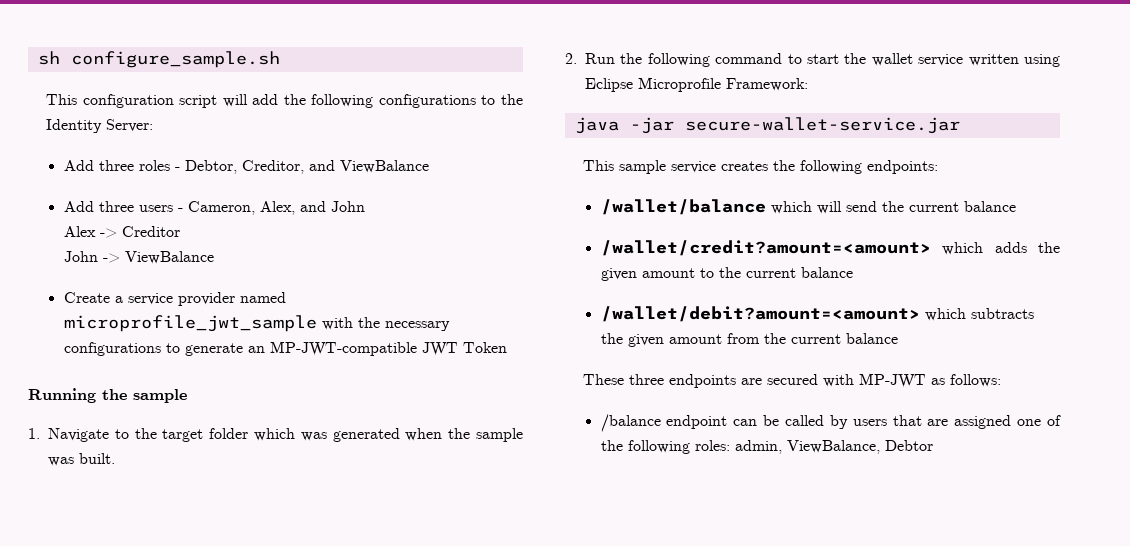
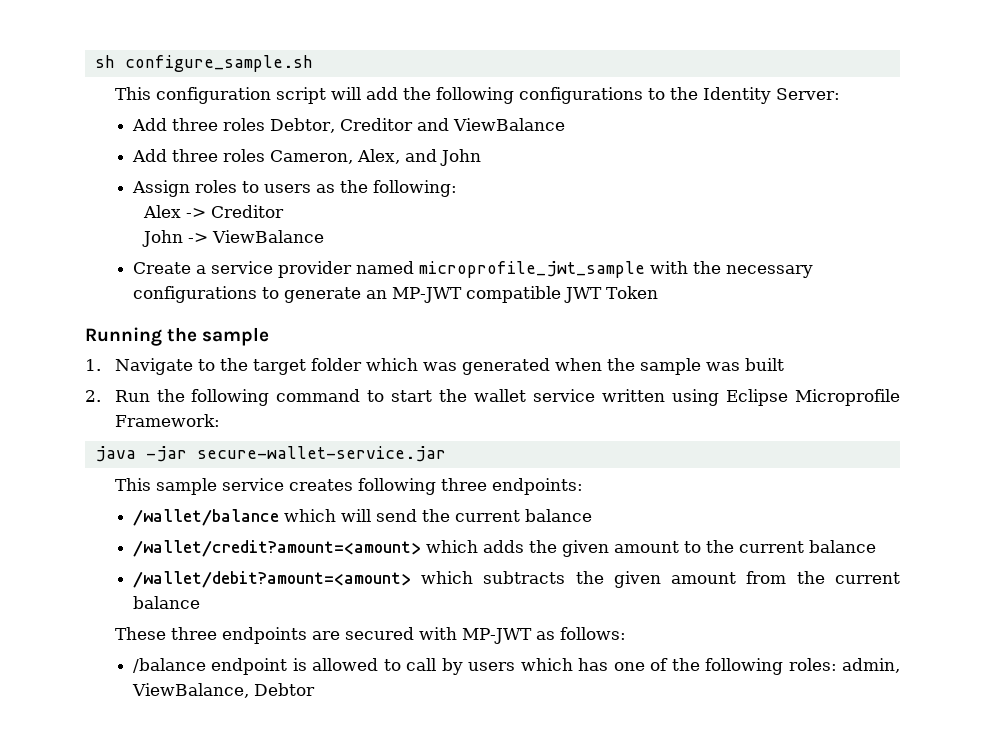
[174,160,304,174] - Debtor, Creditor, -> [269,118,413,133] Debtor, Creditor
[138,205,183,212] users - -> [222,149,265,162] roles
(365, 206) none -> [131,180,457,197] // Assign roles to users as the following:
[269,341,417,356] MP-JWT-compatible -> [391,286,561,303] MP-JWT compatible
[79,453,115,464] built. -> [744,358,784,371] built
[773,160,863,174] the following -> [357,478,487,495] following three
[733,415,1012,429] can be called by users that are assigned -> [292,658,609,675] is allowed to call by users which has

